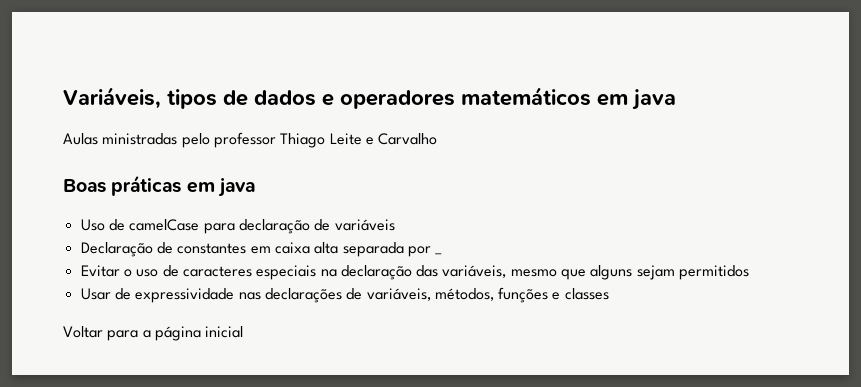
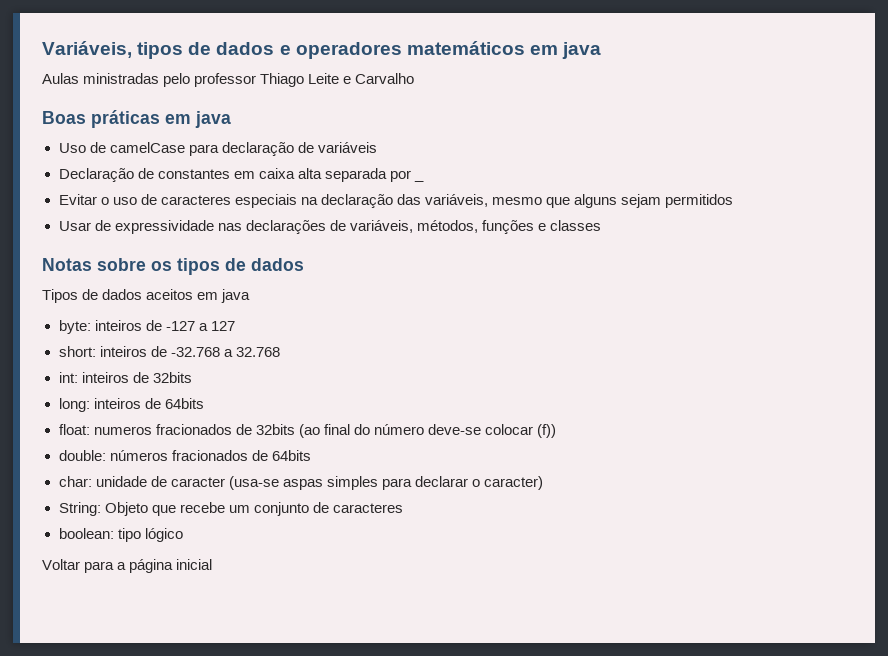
(609, 294) none -> [42,258,304,275] [42,289,251,303] [58,320,235,334] [58,346,280,357] [58,372,192,383] [58,398,204,412] [58,424,557,438] [58,450,311,461] [58,476,543,490] [58,502,403,516] [58,528,183,542] // Notas sobre os tipos de dados // Tipos de dados aceitos em java // byte: inteiros de -127 a 127 // short: inteiros de -32.768 a 32.768 // int: inteiros de 32bits // long: inteiros de 64bits // float: numeros fracionados de 32bits (ao final do número deve-se colocar (f)) // double: números fracionados de 64bits // char: unidade de caracter (usa-se aspas simples para declarar o caracter) // String: Objeto que recebe um conjunto de caracteres // boolean: tipo lógico

